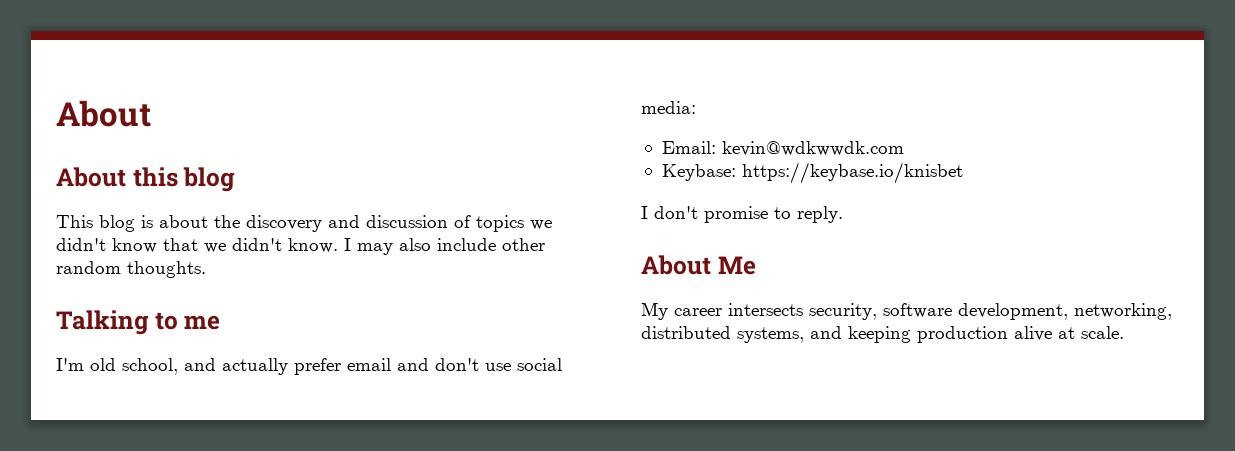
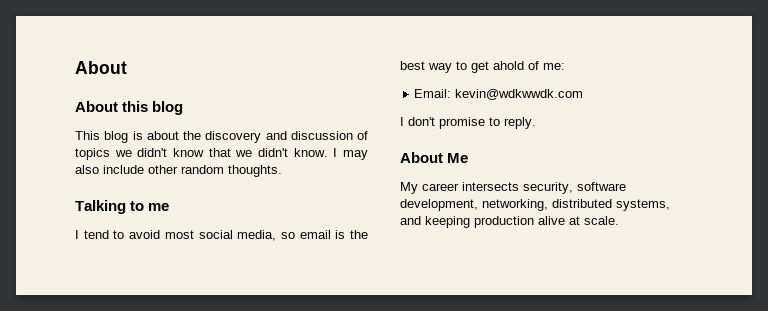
[56,358,562,375] [641,101,696,114] I'm old school, and actually prefer email and don't use social media: -> [75,230,368,241] [400,61,565,73] I tend to avoid most social media, so email is the best way to get ahold of me:
[661,162,963,184] // Keybase: https://keybase.io/knisbet -> (584, 94) none

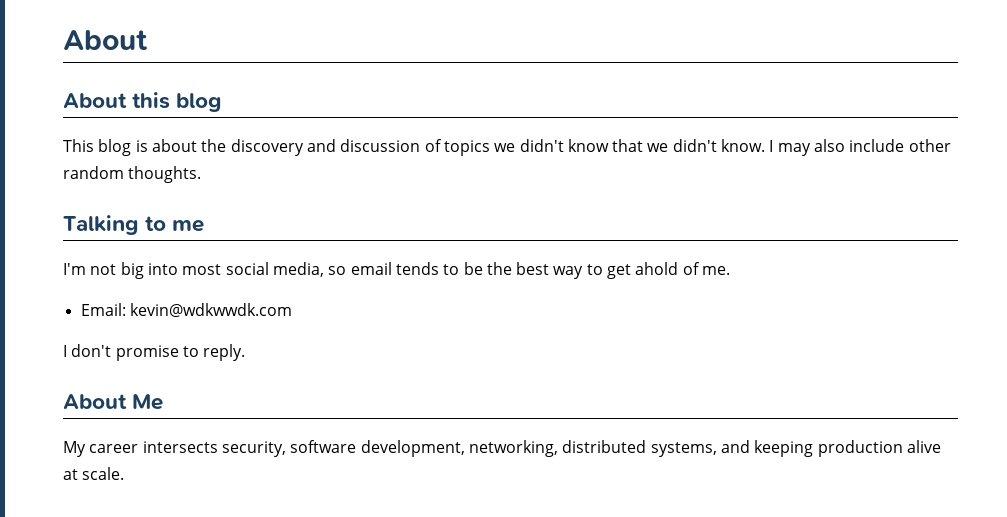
[75,230,161,239] I tend to avoid -> [63,262,178,279] I'm not big into
[335,230,346,239] is -> [395,262,483,275] tends to be
[543,63,565,70] me: -> [702,266,731,275] me.

